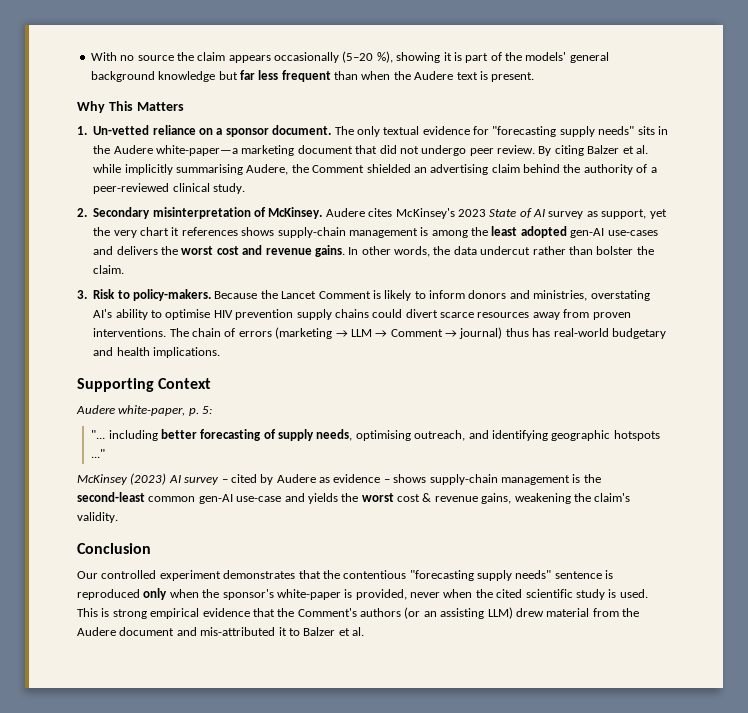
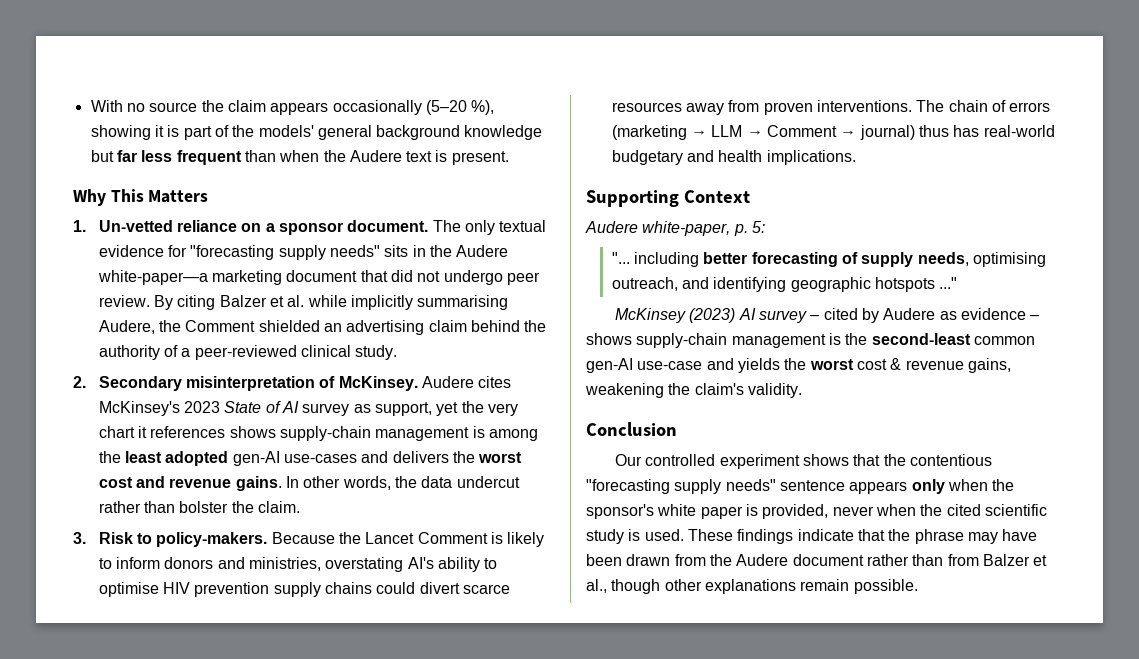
[223,570,296,579] demonstrates -> [802,454,849,466] shows
[605,570,614,579] [77,589,140,600] is reproduced -> [849,481,908,494] appears
[276,589,341,600] white-paper -> [657,504,743,519] white paper
[77,607,639,619] [77,627,364,636] This is strong empirical evidence that the Comment's authors (or an assisting LLM) drew material from the Audere document and mis-attributed it to Balzer et al. -> [687,529,1038,544] [586,554,1048,566] [586,579,918,594] These findings indicate that the phrase may have been drawn from the Audere document rather than from Balzer et al., though other explanations remain possible.

